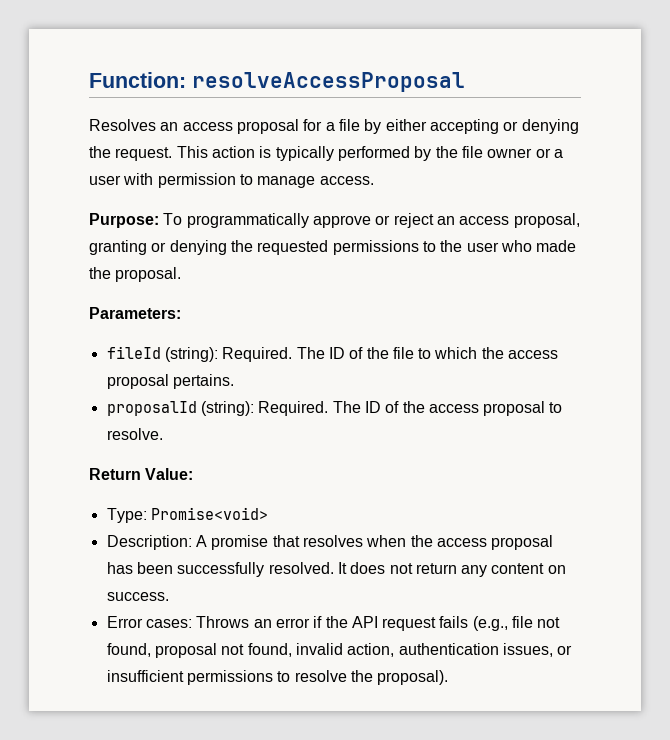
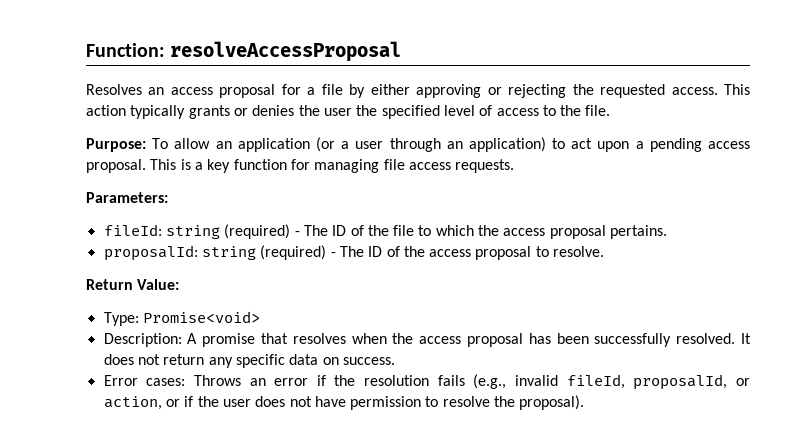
[429,119,579,134] [89,146,563,161] [89,173,374,188] [89,213,580,228] [89,240,577,255] [89,267,182,282] [89,307,181,319] [106,346,293,362] accepting or denying the request. This action is typically performed by the file owner or a user with permission to manage access. // Purpose: To programmatically approve or reject an access proposal, granting or denying the requested permissions to the user who made the proposal. // Parameters: // fileId (string): Required. -> [416,84,751,98] [86,105,611,119] [86,137,750,152] [86,159,515,173] [86,192,168,203] [103,224,300,239] approving or rejecting the requested access. This action typically grants or denies the user the specified level of access to the file. // Purpose: To allow an application (or a user through an application) to act upon a pending access proposal. This is a key function for managing file access requests. // Parameters: // fileId: string (required) -
[106,401,329,416] proposalId (string): Required. -> [103,245,336,261] proposalId: string (required) -
[491,563,545,574] content -> [235,354,319,368] specific data
[351,616,561,631] [106,643,573,658] [106,670,273,685] API request fails (e.g., file not found, proposal not found, invalid action, authentication issues, or insufficient permissions -> [364,374,750,390] [103,396,422,410] resolution fails (e.g., invalid fileId, proposalId, or action, or if the user does not have permission

